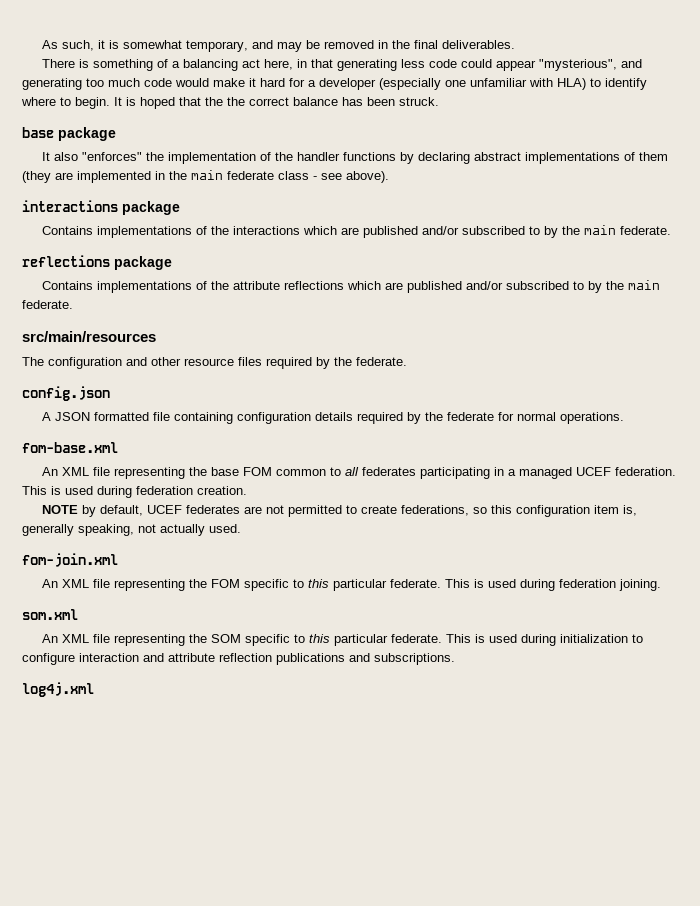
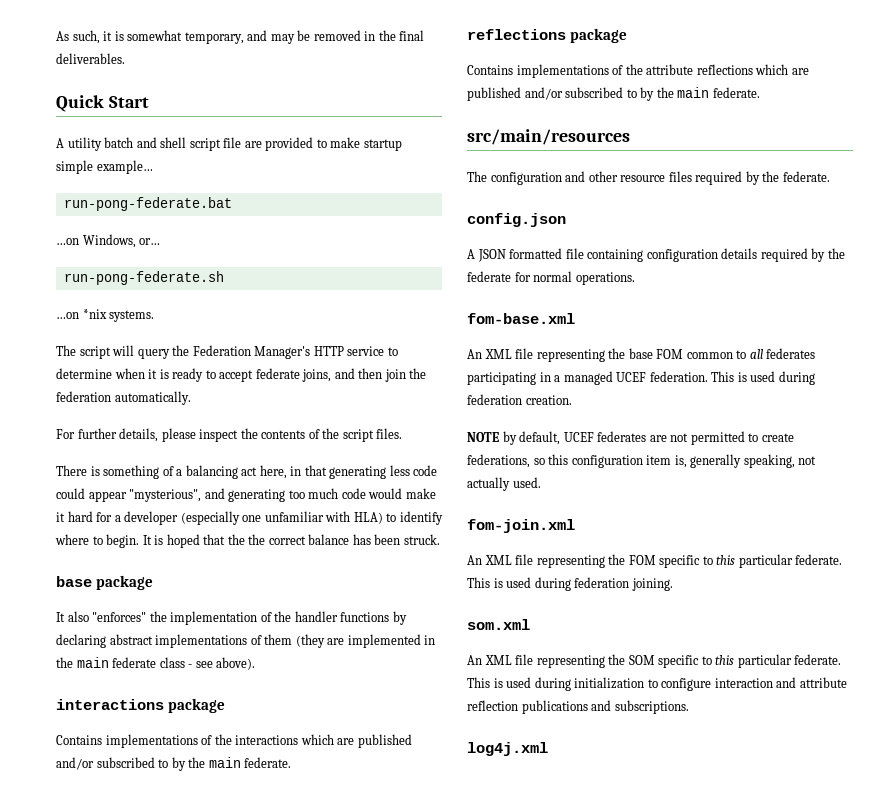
(515, 44) none -> [56,95,149,112] [56,137,402,151] [56,160,153,174] [63,197,232,211] [56,234,161,248] [63,271,224,285] [56,309,155,322] [56,345,398,359] [56,368,427,382] [56,391,191,405] [56,428,403,442] // Quick Start // A utility batch and shell script file are provided to make startup simple example… // run-pong-federate.bat // …on Windows, or… // run-pong-federate.sh // …on *nix systems. // The script will query the Federation Manager's HTTP service to determine when it is ready to accept federate joins, and then join the federation automatically. // For further details, please inspect the contents of the script files.

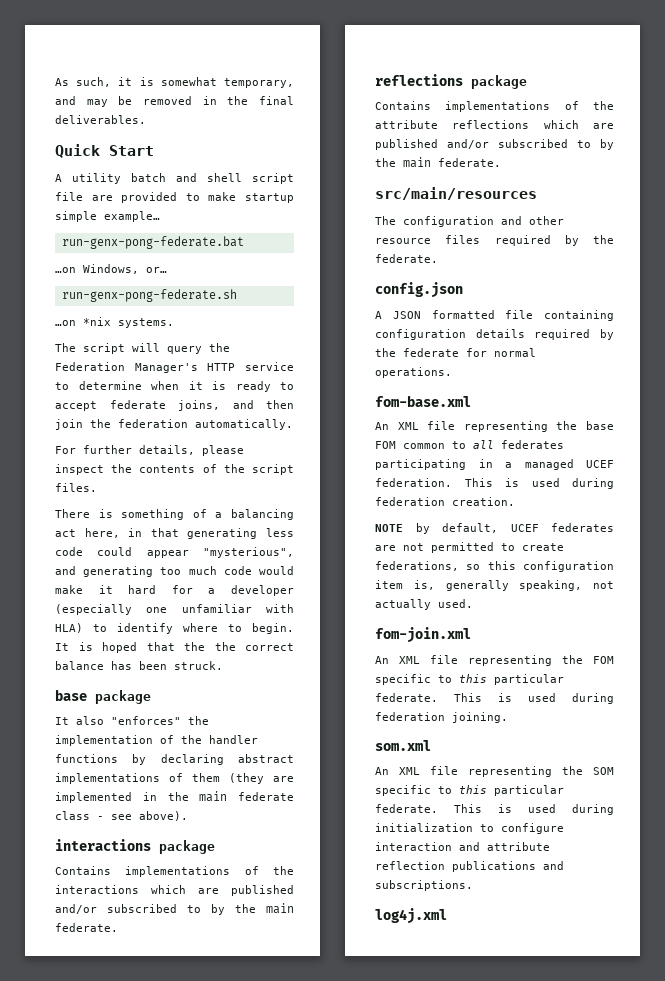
[63,197,232,211] run-pong-federate.bat -> [61,236,244,249] run-genx-pong-federate.bat
[63,271,224,285] run-pong-federate.sh -> [61,289,237,302] run-genx-pong-federate.sh

